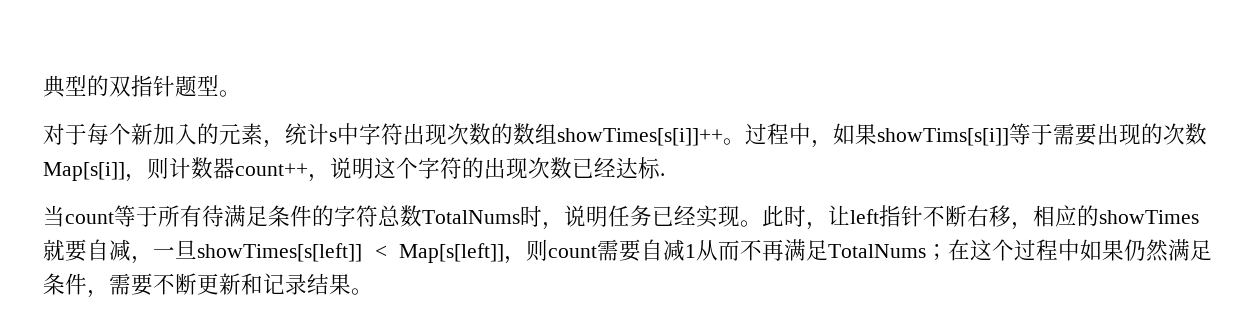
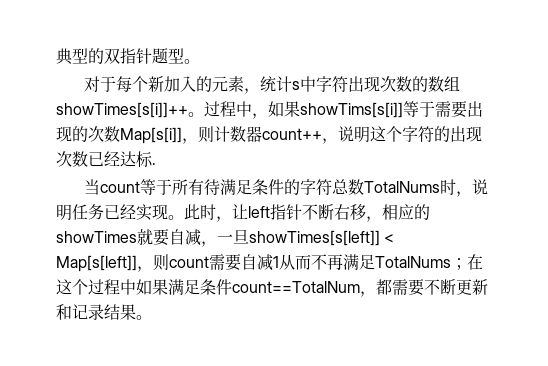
[1124,239,1212,262] [43,273,109,298] 仍然满足条件， -> [168,279,392,297] 满足条件count==TotalNum，都

